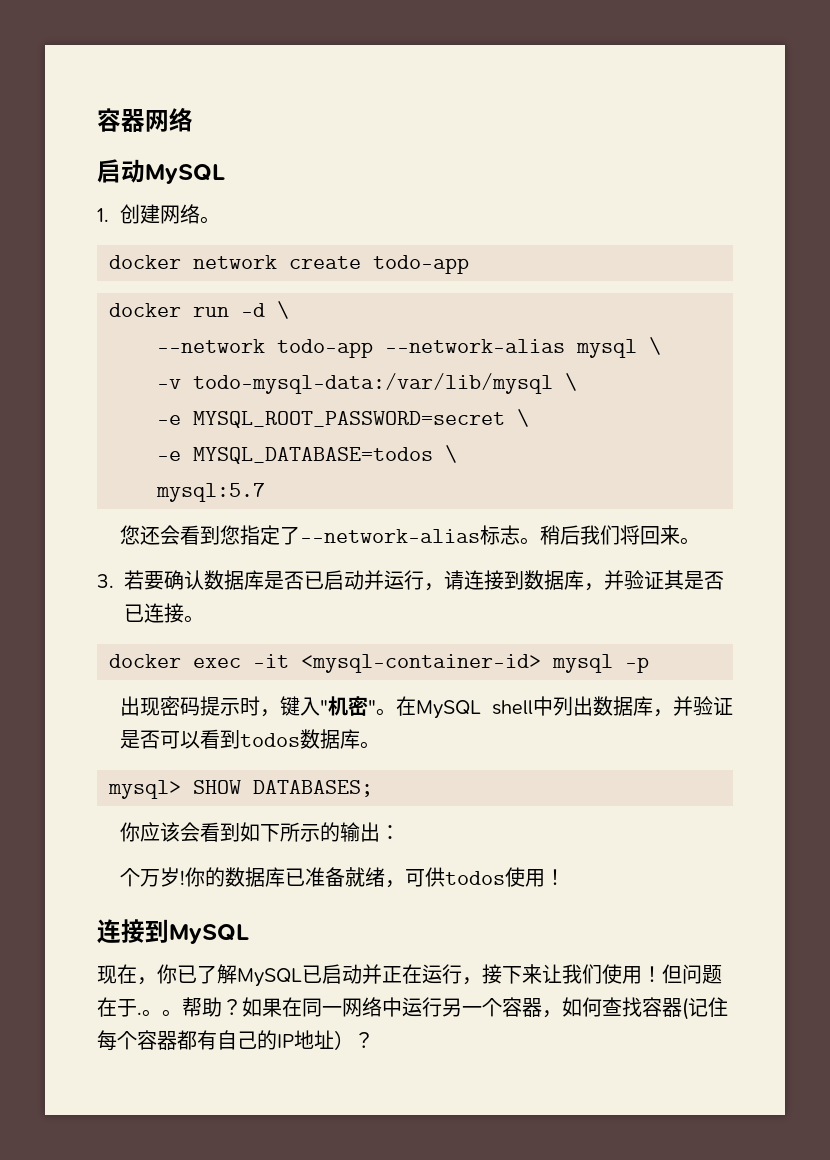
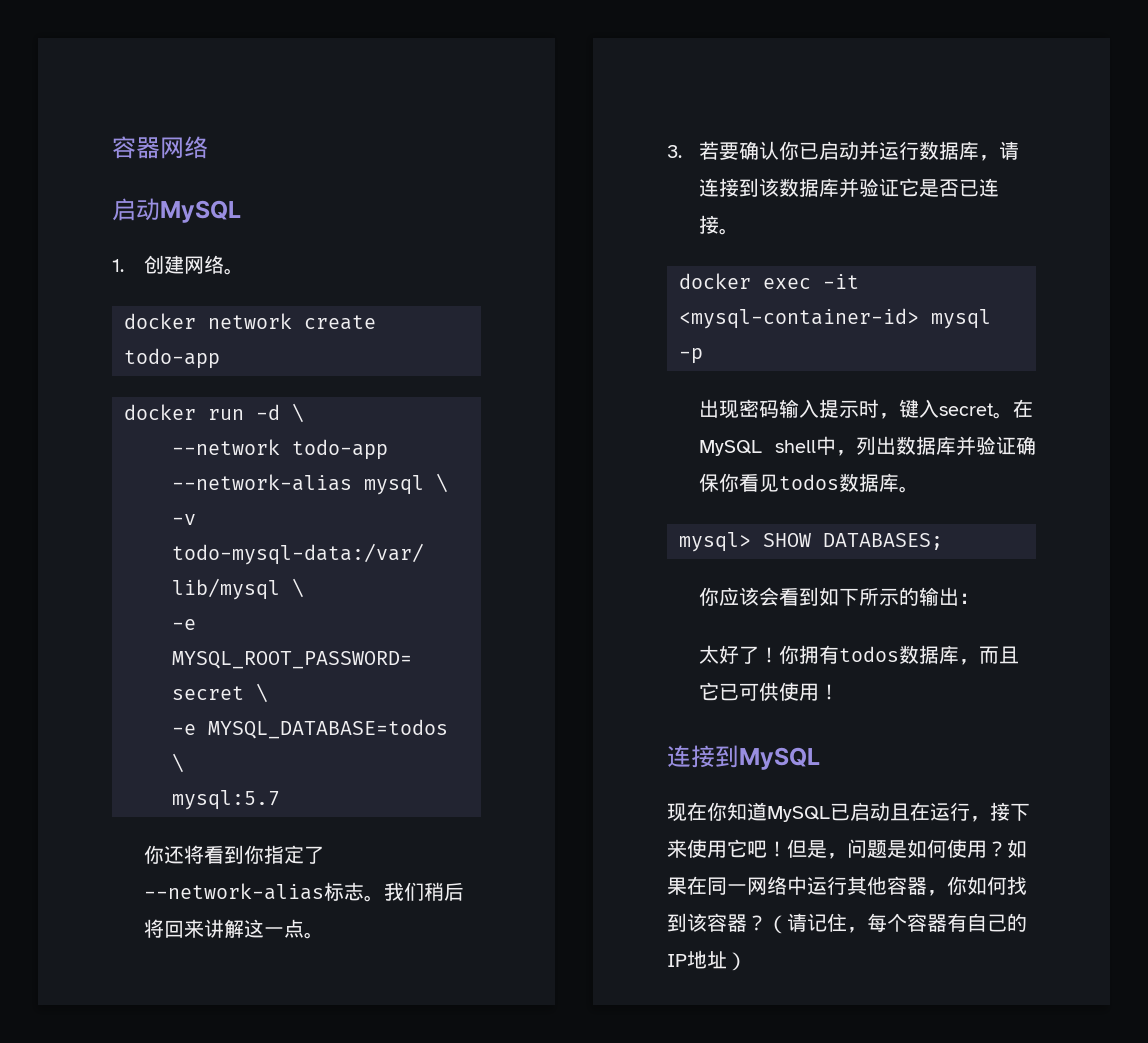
[119,525,240,545] 您还会看到您 -> [143,845,264,864] 你还将看到你
[539,525,680,545] 稍后我们将回来 -> [383,882,464,901] [143,919,304,938] 我们稍后将回来讲解这一点
[204,570,304,590] 数据库是否 -> [778,141,799,160] 你
(424, 580) none -> [918,141,979,160] 数据库
[524,570,684,591] 数据库，并验证其 -> [758,178,919,198] 该数据库并验证它
(200, 706) none -> [778,399,819,418] 输入
[319,696,376,716] "机密" -> [938,403,993,416] secret
(553, 706) none -> [836,450,856,456] ，
[653,696,733,717] [119,729,240,749] ，并验证是否可以看到 -> [956,436,1036,456] [698,473,779,492] 并验证确保你看见
[119,867,505,888] 个万岁!你的数据库已准备就绪，可供todos -> [698,645,1019,665] [698,682,779,701] 太好了！你拥有todos数据库，而且它已可供
[137,964,237,985] ，你已了解 -> [707,802,767,821] 你知道
[362,964,402,984] 并正 -> [890,803,910,821] 且
[542,964,722,984] [97,997,222,1017] 让我们使用！但问题在于.。。帮助 -> [687,839,987,859] 使用它吧！但是，问题是如何使用
[442,997,728,1020] 另一个容器，如何查找容器(记住 -> [847,876,1027,896] [667,913,867,934] 其他容器，你如何找到该容器？（请记住，
[177,1030,197,1050] 都 -> (947, 923) none
[354,1032,374,1048] ？ -> (747, 961) none

